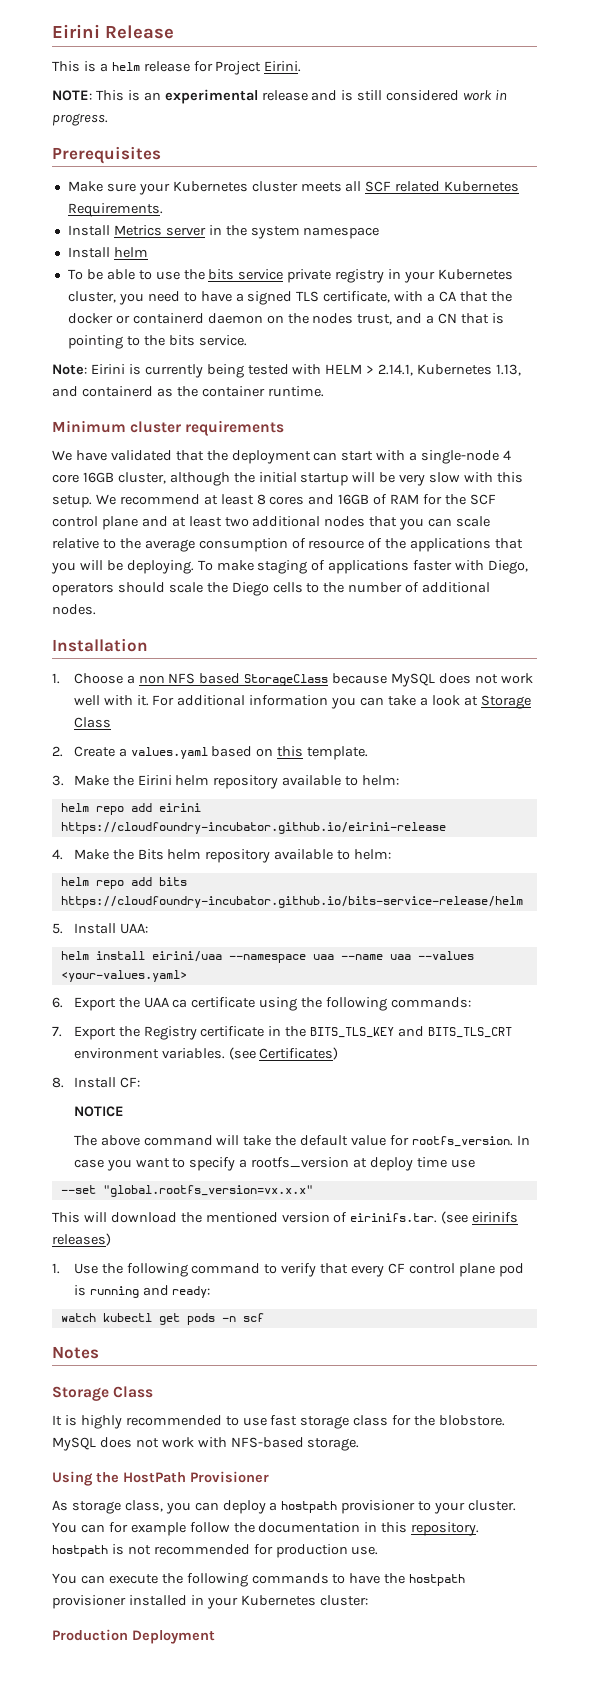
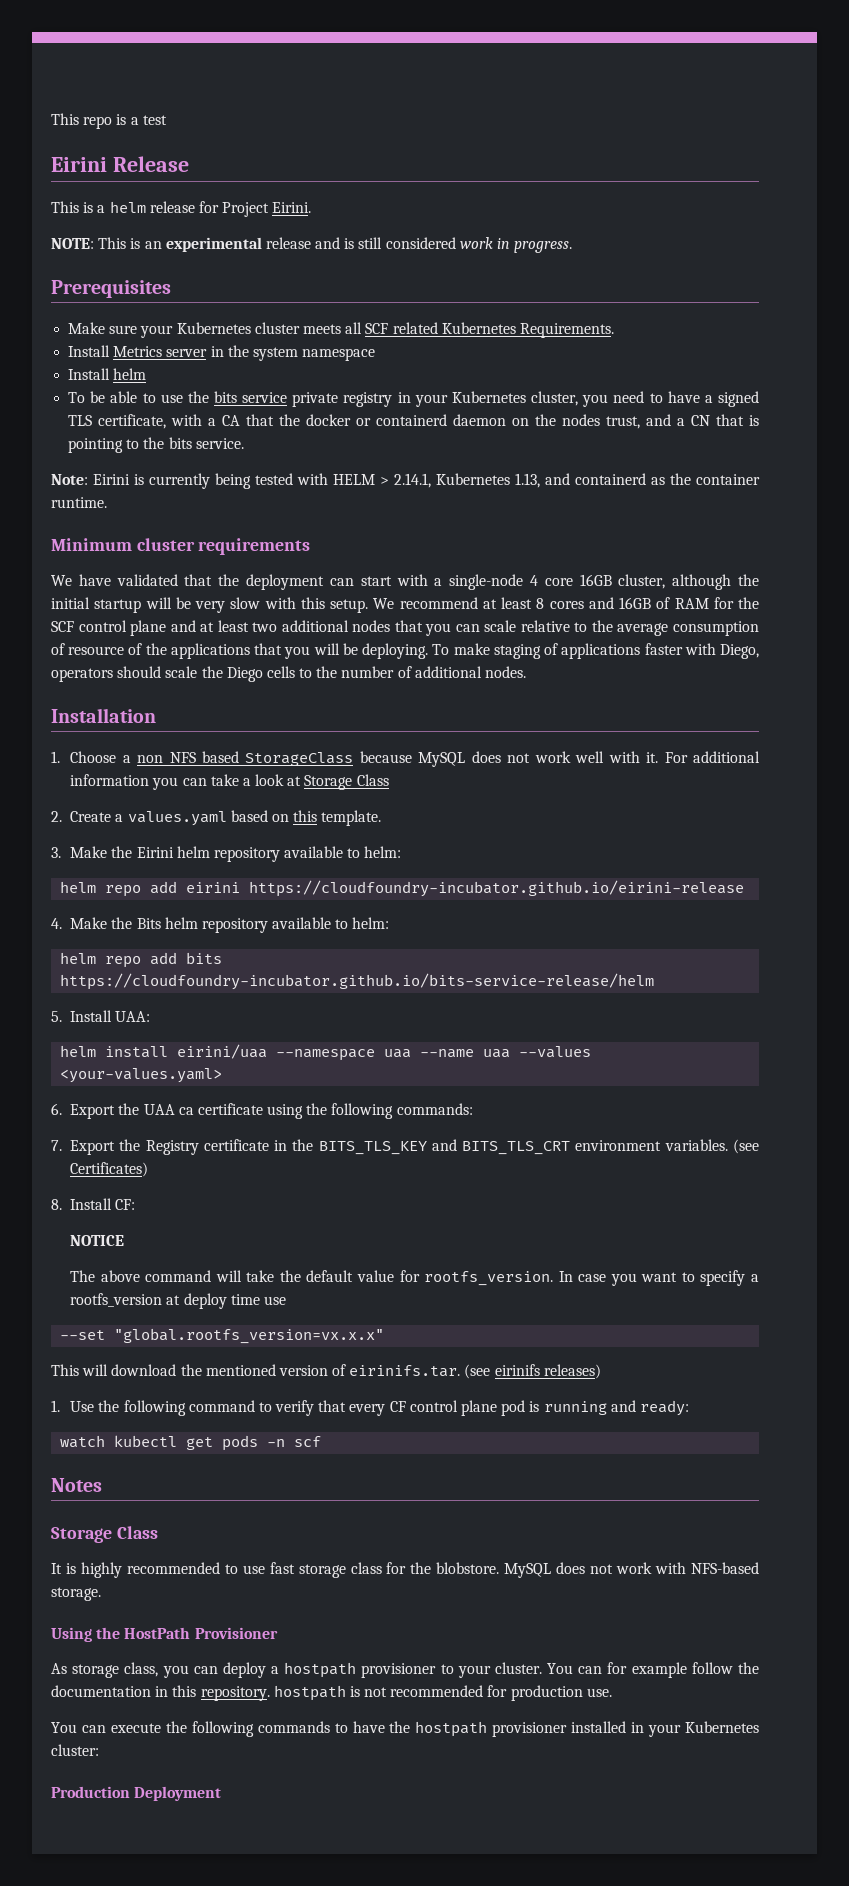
(52, 31) none -> [51,113,167,129] This repo is a test //

